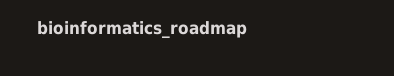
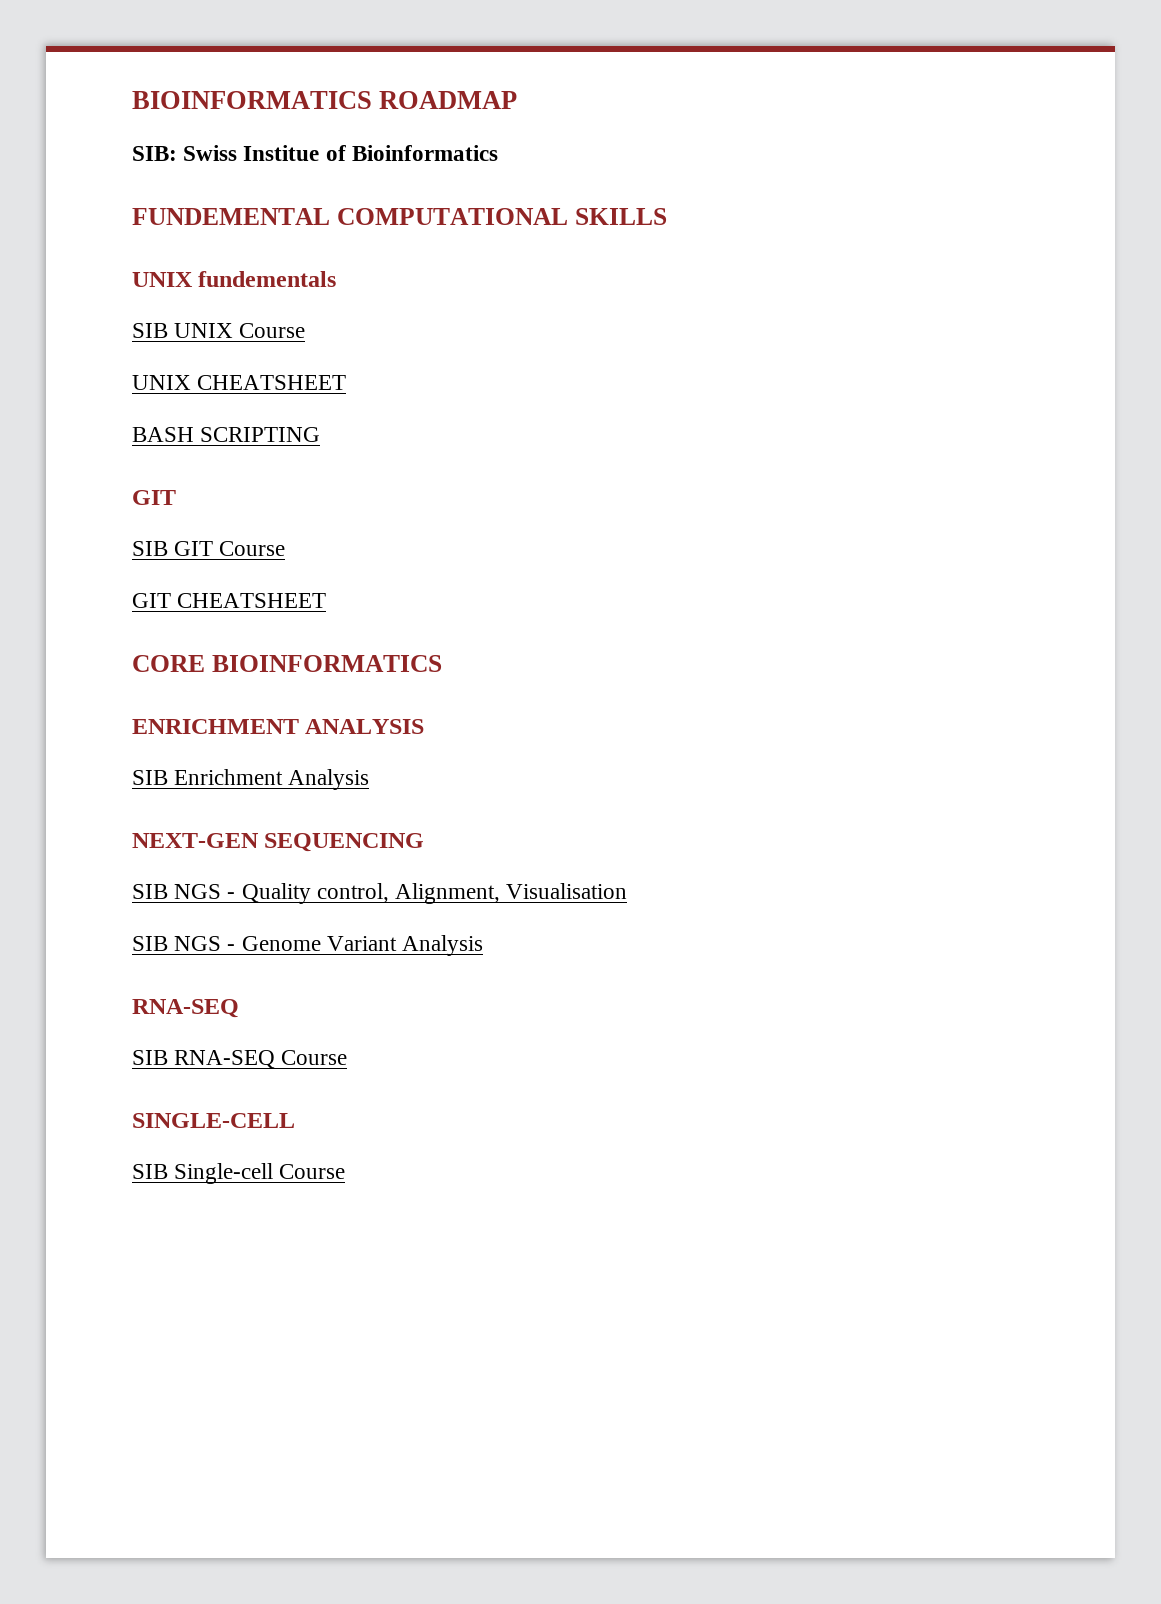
[37,21,247,39] bioinformatics_roadmap -> [132,91,518,109] [132,145,498,161] [132,208,667,225] [132,271,337,287] [132,323,306,338] [132,375,347,390] [132,427,321,442] [132,490,176,505] [132,541,286,556] [132,593,327,608] [132,655,442,672] [132,719,425,734] [132,769,370,790] [132,833,425,852] [132,883,628,904] [132,935,484,956] [132,999,239,1018] [132,1050,348,1069] [132,1113,295,1128] [132,1163,346,1184] BIOINFORMATICS ROADMAP // SIB: Swiss Institue of Bioinformatics // FUNDEMENTAL COMPUTATIONAL SKILLS // UNIX fundementals // SIB UNIX Course // UNIX CHEATSHEET // BASH SCRIPTING // GIT // SIB GIT Course // GIT CHEATSHEET // CORE BIOINFORMATICS // ENRICHMENT ANALYSIS // SIB Enrichment Analysis // NEXT-GEN SEQUENCING // SIB NGS - Quality control, Alignment, Visualisation // SIB NGS - Genome Variant Analysis // RNA-SEQ // SIB RNA-SEQ Course // SINGLE-CELL // SIB Single-cell Course

